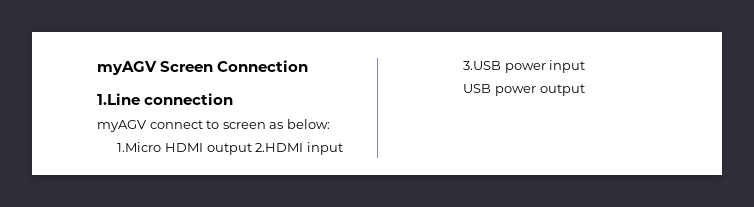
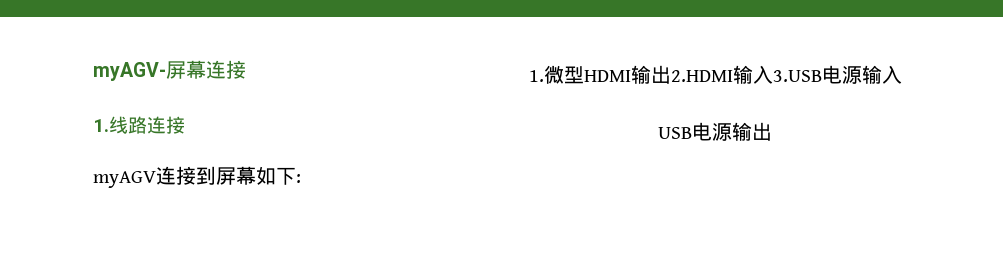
[97,60,309,75] [97,93,234,105] [97,119,330,132] [117,142,343,155] [462,60,586,73] myAGV Screen Connection // 1.Line connection // myAGV connect to screen as below: // 1.Micro HDMI output 2.HDMI input 3.USB power input -> [93,60,246,81] [93,116,185,134] [93,166,301,188] [528,65,902,84] myAGV-屏幕连接 // 1.线路连接 // myAGV连接到屏幕如下: // 1.微型HDMI输出2.HDMI输入3.USB电源输入
[495,84,585,96] power output -> [692,122,772,141] 电源输出

